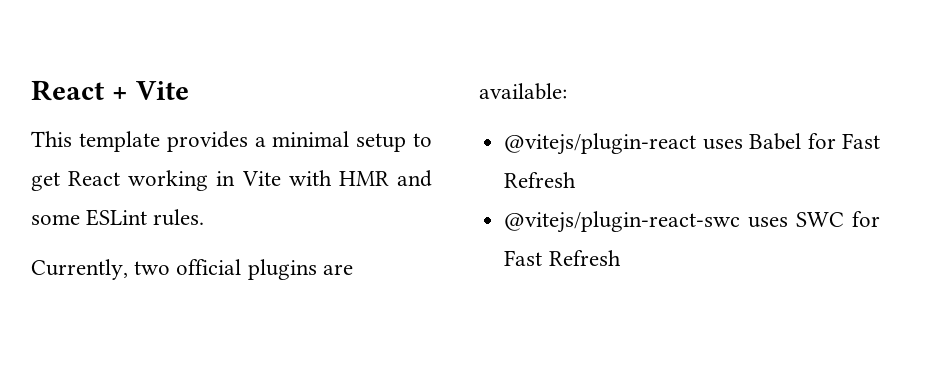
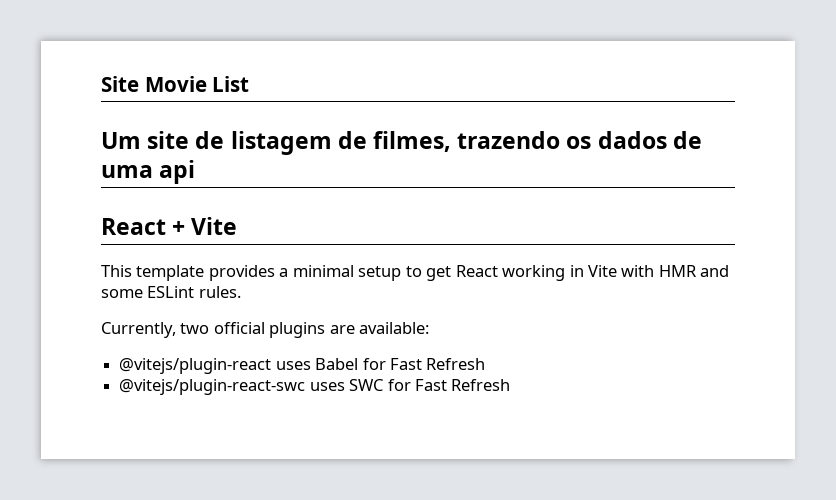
(31, 90) none -> [101,76,250,92] [101,131,702,155] [101,160,196,184] Site Movie List // Um site de listagem de filmes, trazendo os dados de uma api //

